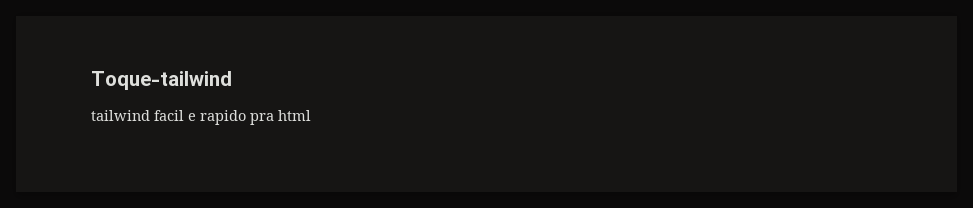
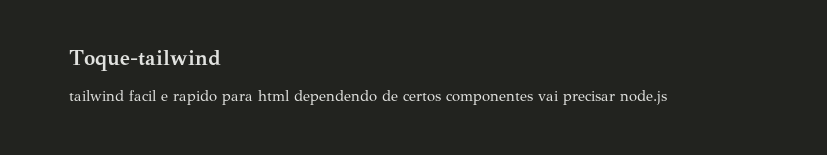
[250,110,311,125] pra html -> [222,90,667,105] para html dependendo de certos componentes vai precisar node.js

